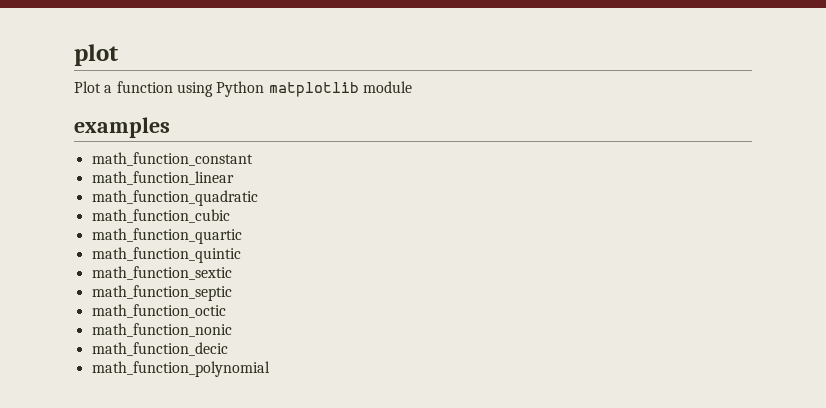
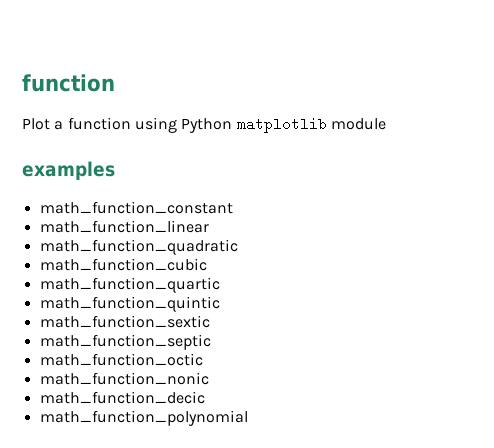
[74,44,119,66] plot -> [22,74,115,92] function

